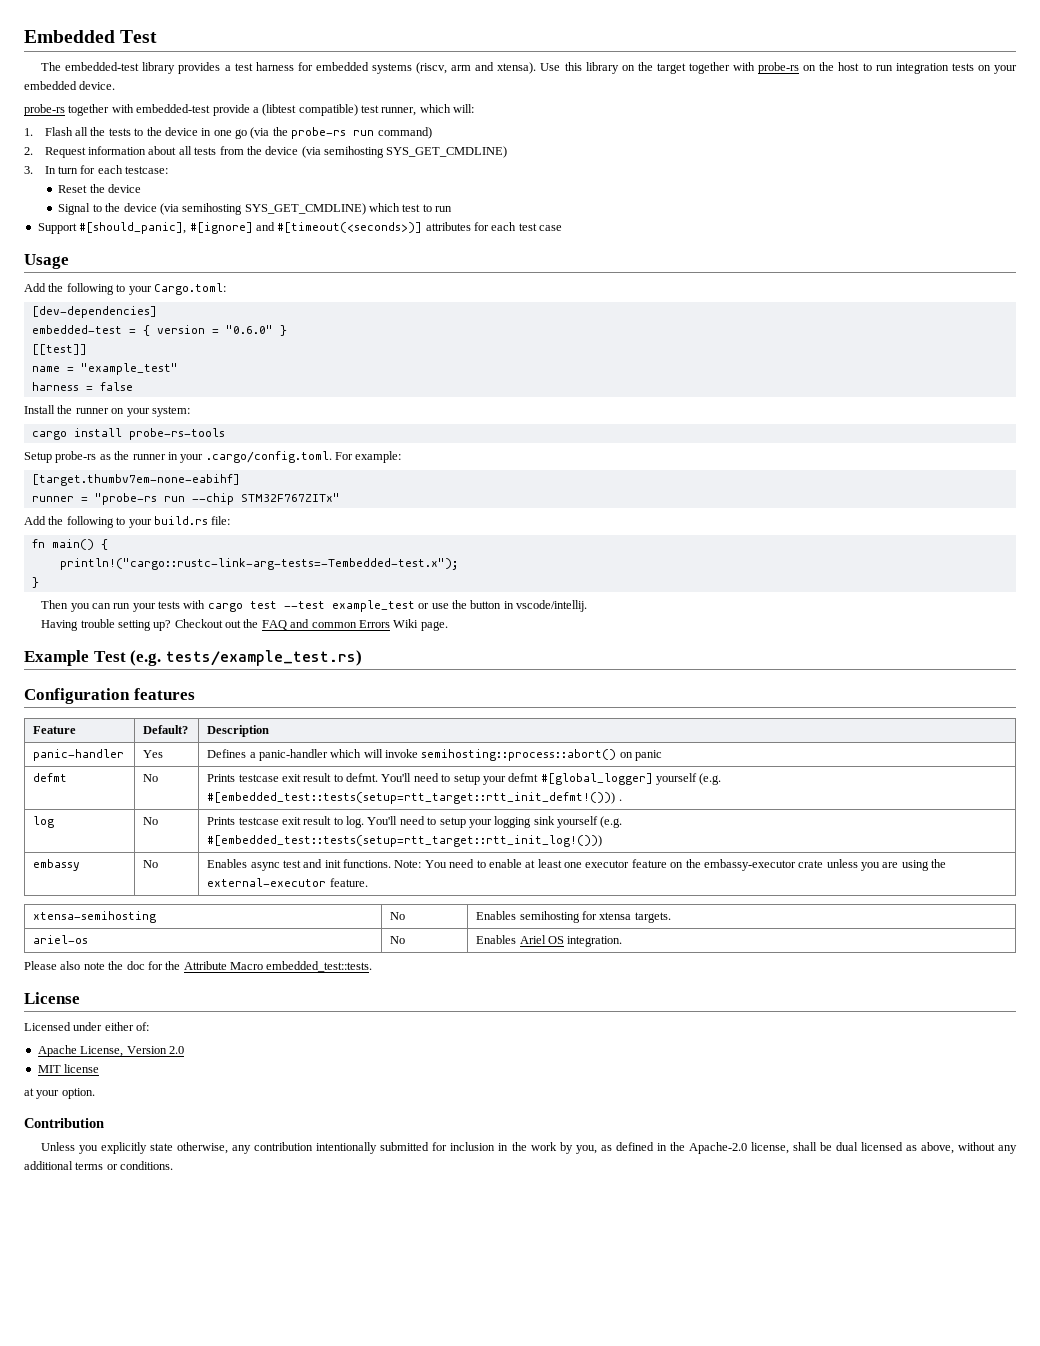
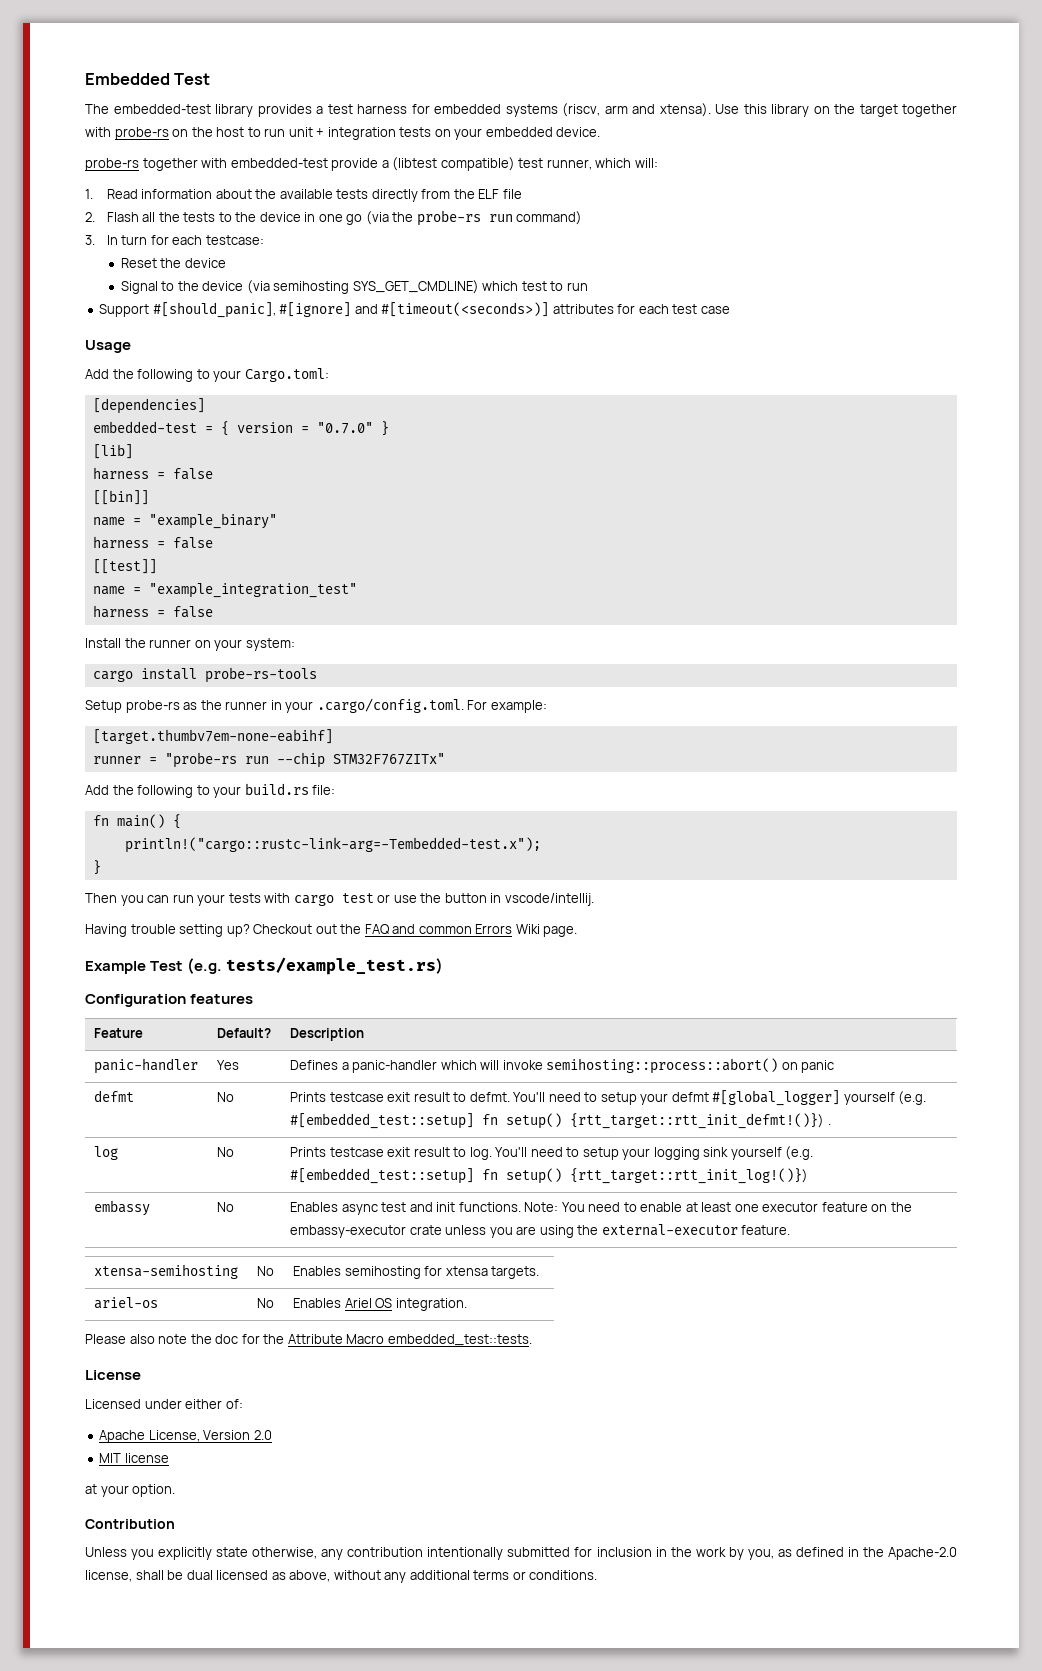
(893, 68) none -> [288,127,325,137] unit +
(33, 132) none -> [106,189,522,202] [85,212,95,222] Read information about the available tests directly from the ELF file // 2.
[24,146,508,158] // 2. Request information about all tests from the device (via semihosting SYS_GET_CMDLINE) -> (583, 218) none
[31,306,157,318] [dev-dependencies] -> [92,398,205,414] [dependencies]
[225,325,287,336] "0.6.0" } -> [316,421,389,436] [92,444,133,459] [92,467,213,480] [92,490,149,505] [92,513,277,529] [92,536,213,549] "0.7.0" } // [lib] // harness = false // [[bin]] // name = "example_binary" // harness = false
[80,363,178,375] "example_test" -> [148,583,357,598] "example_integration_test"
[59,558,458,570] println!("cargo::rustc-link-arg-tests=-Tembedded-test.x"); -> [124,837,541,853] println!("cargo::rustc-link-arg=-Tembedded-test.x");
[283,600,415,612] --test example_test -> (374, 898) none
[207,792,616,804] #[embedded_test::tests(setup=rtt_target::rtt_init_defmt!())) -> [290,1113,825,1129] #[embedded_test::setup] fn setup() {rtt_target::rtt_init_defmt!()})
[207,835,603,847] #[embedded_test::tests(setup=rtt_target::rtt_init_log!())) -> [290,1168,809,1184] #[embedded_test::setup] fn setup() {rtt_target::rtt_init_log!()})

